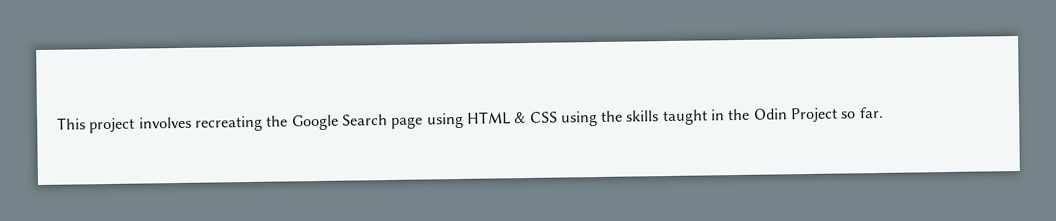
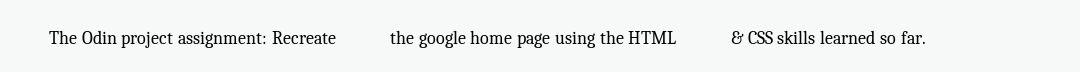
[57,114,388,134] This project involves recreating the Google Search -> [49,30,513,48] The Odin project assignment: Recreate the google home
(464, 120) none -> [599,30,624,44] the
[560,107,839,127] using the skills taught in the Odin Project -> [777,30,876,44] skills learned

